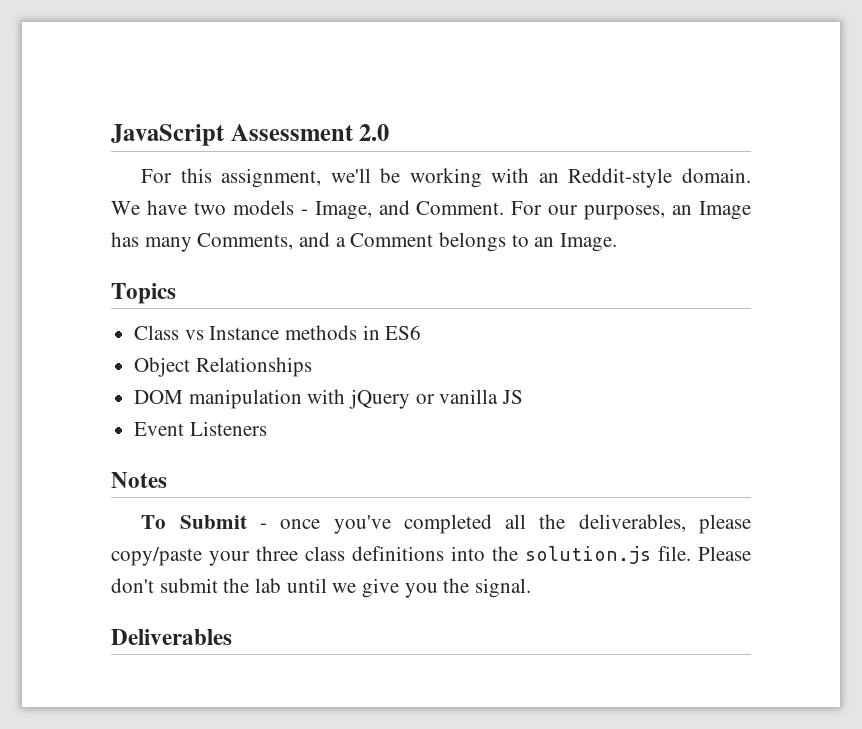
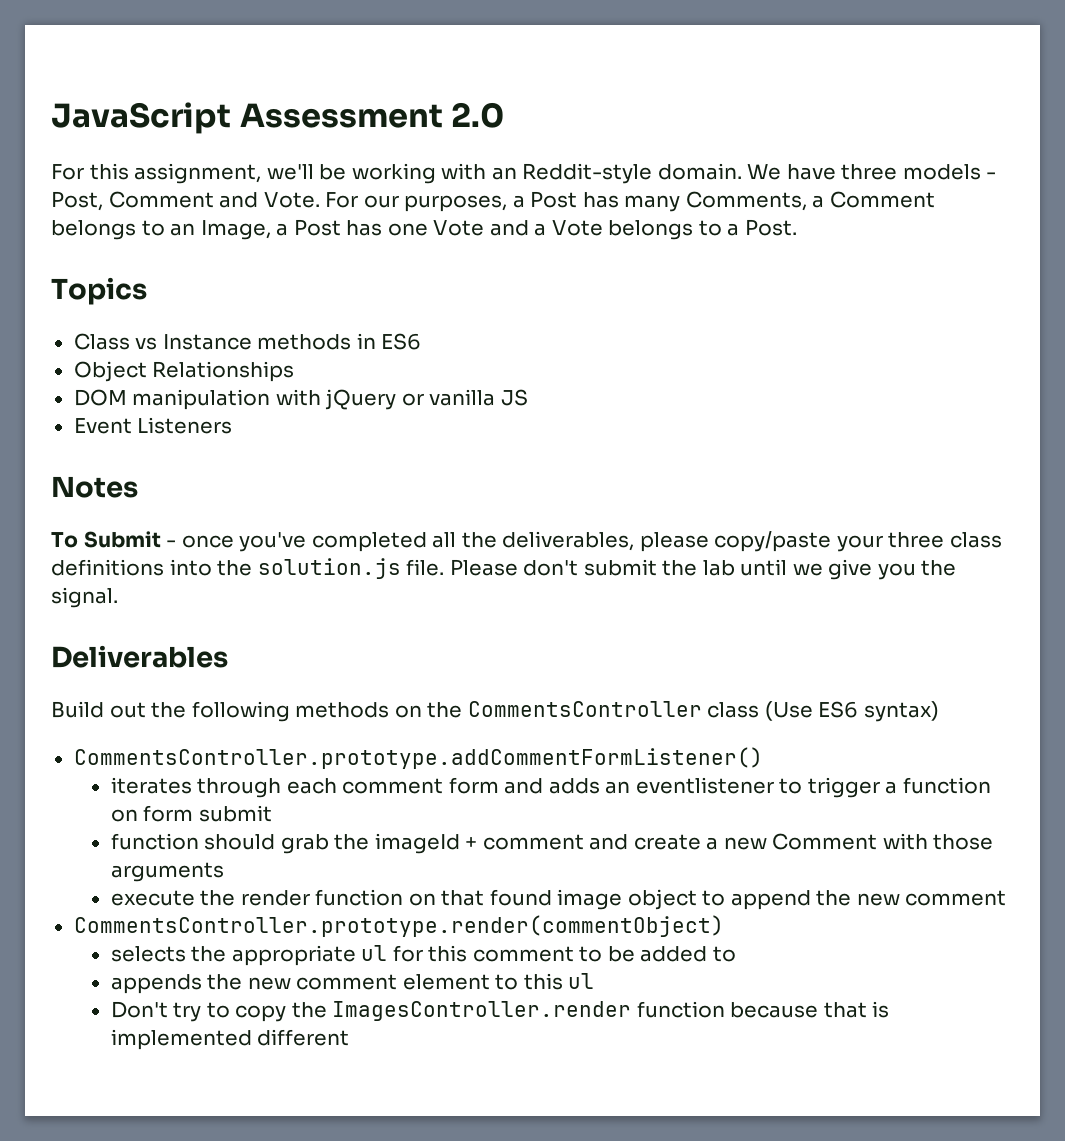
[193,202,226,215] two -> [841,164,898,180] three
[314,200,505,220] Image, and Comment. -> [51,191,320,211] Post, Comment and Vote.
[672,201,751,220] an Image -> [512,191,578,208] a Post
[299,232,331,247] and -> (807, 201) none
[560,233,618,252] Image. -> [200,219,798,240] Image, a Post has one Vote and a Vote belongs to a Post.
(232, 637) none -> [51,701,939,722] [73,747,763,769] [110,777,991,798] [110,805,272,822] [110,833,994,854] [110,862,224,882] [110,889,1007,910] [73,915,724,937] [110,945,736,966] [110,973,595,994] [110,1001,890,1022] [110,1029,350,1050] // Build out the following methods on the CommentsController class (Use ES6 syntax) // CommentsController.prototype.addCommentFormListener() // iterates through each comment form and adds an eventlistener to trigger a function on form submit // function should grab the imageId + comment and create a new Comment with those arguments // execute the render function on that found image object to append the new comment // CommentsController.prototype.render(commentObject) // selects the appropriate ul for this comment to be added to // appends the new comment element to this ul // Don't try to copy the ImagesController.render function because that is implemented different

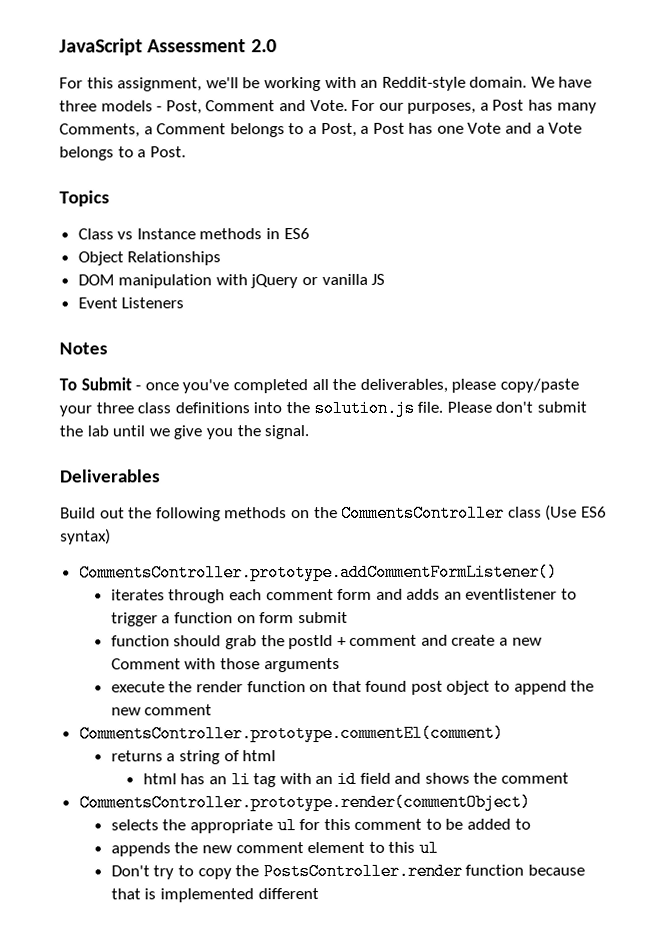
[170,220,271,240] an Image, -> [307,122,357,138] a Post,
[374,833,460,854] imageId -> [288,635,334,650] postId
[557,889,623,910] image -> [410,680,443,695] post
(1007, 898) none -> [78,724,504,743] [110,750,277,765] [142,770,569,789] // CommentsController.prototype.commentEl(comment) // returns a string of html // html has an li tag with an id field and shows the comment
[332,1001,632,1021] ImagesController.render -> [262,862,463,881] PostsController.render

